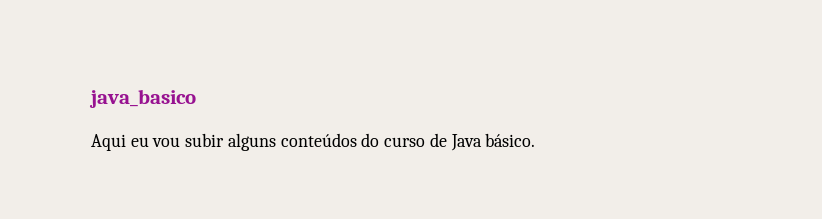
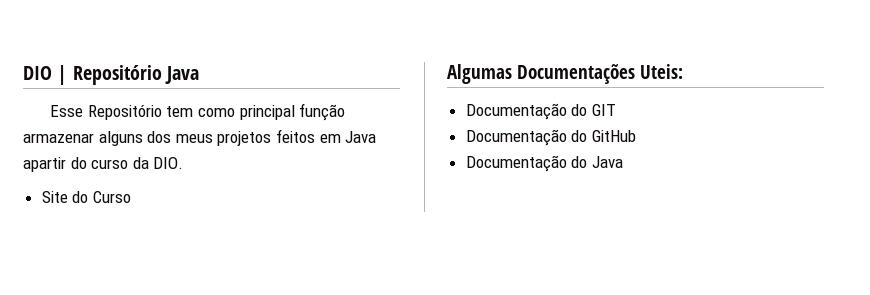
[89,89,196,108] [91,133,536,151] java_basico // Aqui eu vou subir alguns conteúdos do curso de Java básico. -> [23,65,199,85] [50,103,346,121] [23,129,377,146] [23,157,184,172] [41,191,131,203] [447,64,683,84] [465,103,616,120] [465,129,636,146] [465,155,623,172] DIO | Repositório Java // Esse Repositório tem como principal função armazenar alguns dos meus projetos feitos em Java apartir do curso da DIO. // Site do Curso // Algumas Documentações Uteis: // Documentação do GIT // Documentação do GitHub // Documentação do Java

